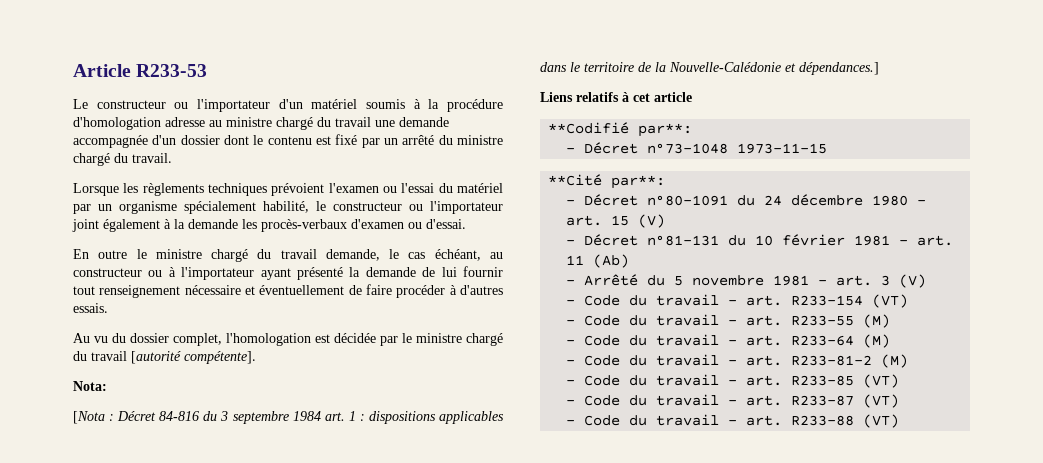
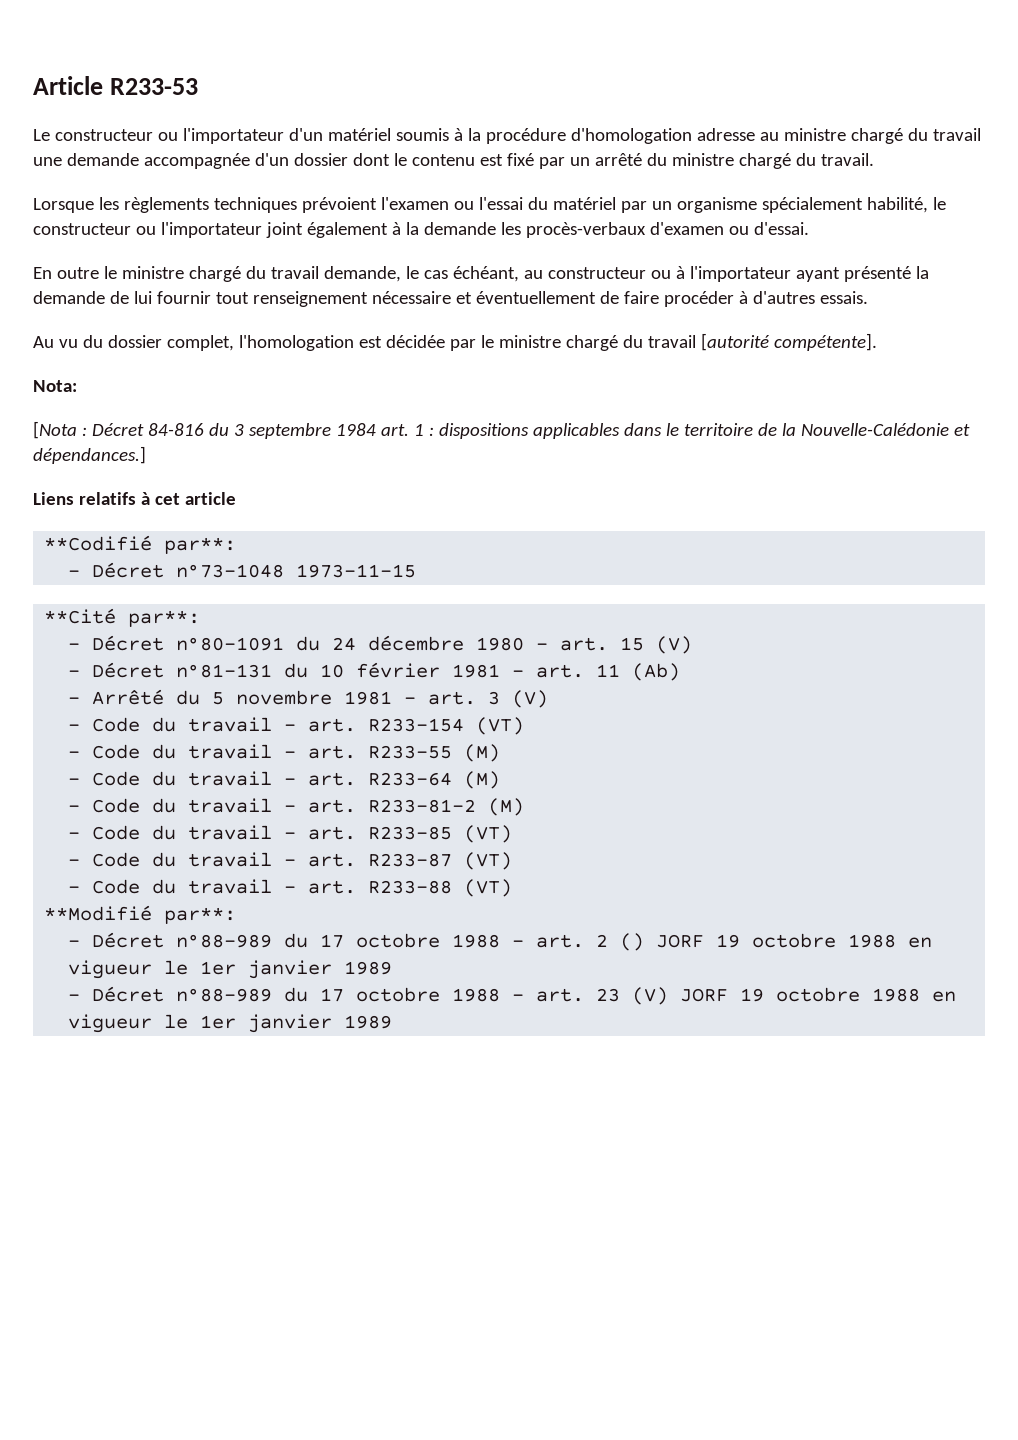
(900, 421) none -> [44,905,237,924] [68,932,933,951] [68,960,393,979] [68,986,957,1005] [68,1014,393,1033] // **Modifié par**: // - Décret n°88-989 du 17 octobre 1988 - art. 2 () JORF 19 octobre 1988 en vigueur le 1er janvier 1989 // - Décret n°88-989 du 17 octobre 1988 - art. 23 (V) JORF 19 octobre 1988 en vigueur le 1er janvier 1989

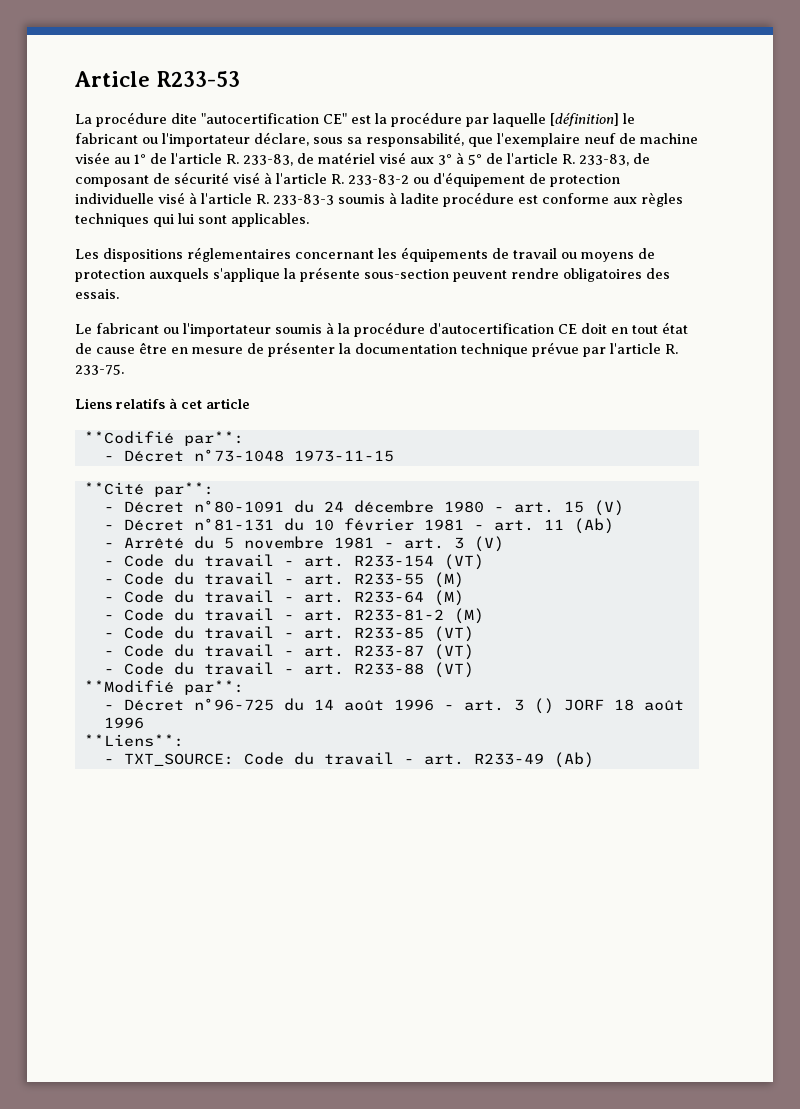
[33,128,981,144] [33,153,874,169] [33,197,946,213] [33,222,809,238] [33,266,929,282] [33,291,868,307] [33,333,877,351] [33,380,77,392] [33,421,970,439] [33,446,146,464] Le constructeur ou l'importateur d'un matériel soumis à la procédure d'homologation adresse au ministre chargé du travail une demande accompagnée d'un dossier dont le contenu est fixé par un arrêté du ministre chargé du travail. // Lorsque les règlements techniques prévoient l'examen ou l'essai du matériel par un organisme spécialement habilité, le constructeur ou l'importateur joint également à la demande les procès-verbaux d'examen ou d'essai. // En outre le ministre chargé du travail demande, le cas échéant, au constructeur ou à l'importateur ayant présenté la demande de lui fournir tout renseignement nécessaire et éventuellement de faire procéder à d'autres essais. // Au vu du dossier complet, l'homologation est décidée par le ministre chargé du travail [autorité compétente]. // Nota: // [Nota : Décret 84-816 du 3 septembre 1984 art. 1 : dispositions applicables dans le territoire de la Nouvelle-Calédonie et dépendances.] -> [75,112,635,127] [75,132,698,147] [75,152,650,166] [75,172,620,187] [75,192,683,207] [75,213,309,227] [75,247,655,262] [75,267,670,282] [75,289,119,299] [75,322,688,337] [75,342,678,357] [75,364,124,375] La procédure dite "autocertification CE" est la procédure par laquelle [définition] le fabricant ou l'importateur déclare, sous sa responsabilité, que l'exemplaire neuf de machine visée au 1° de l'article R. 233-83, de matériel visé aux 3° à 5° de l'article R. 233-83, de composant de sécurité visé à l'article R. 233-83-2 ou d'équipement de protection individuelle visé à l'article R. 233-83-3 soumis à ladite procédure est conforme aux règles techniques qui lui sont applicables. // Les dispositions réglementaires concernant les équipements de travail ou moyens de protection auxquels s'applique la présente sous-section peuvent rendre obligatoires des essais. // Le fabricant ou l'importateur soumis à la procédure d'autocertification CE doit en tout état de cause être en mesure de présenter la documentation technique prévue par l'article R. 233-75.
[176,933,609,948] n°88-989 du 17 octobre 1988 - art. 2 -> [193,698,524,711] n°96-725 du 14 août 1996 - art. 3
[716,933,933,948] [68,960,393,979] [68,986,957,1005] [68,1014,393,1033] 19 octobre 1988 en vigueur le 1er janvier 1989 // - Décret n°88-989 du 17 octobre 1988 - art. 23 (V) JORF 19 octobre 1988 en vigueur le 1er janvier 1989 -> [613,699,684,711] [103,717,144,729] [83,734,184,747] [103,752,594,768] 18 août 1996 // **Liens**: // - TXT_SOURCE: Code du travail - art. R233-49 (Ab)

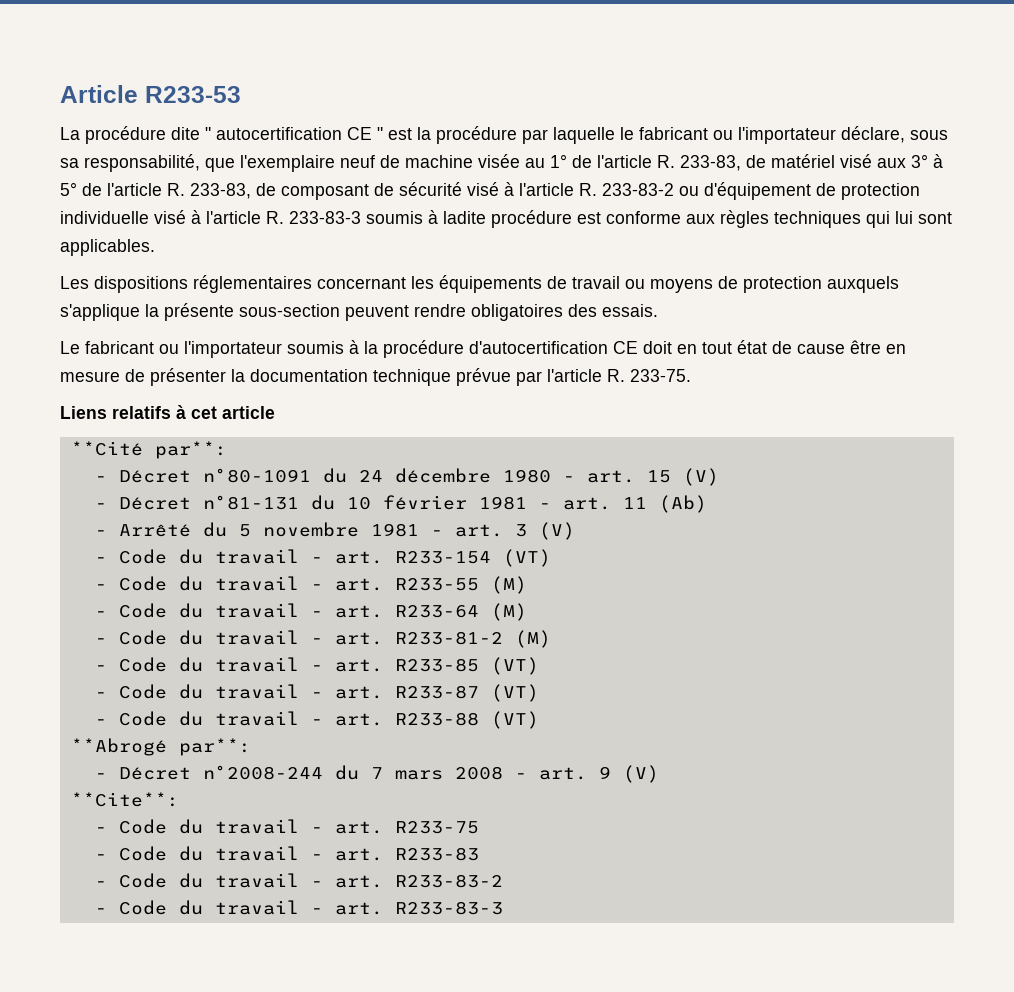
[201,113,347,124] "autocertification CE" -> [205,127,383,140] " autocertification CE "
[550,113,619,127] [définition] -> (615, 135) none
[83,431,244,446] [103,449,394,462] // **Codifié par**: // - Décret n°73-1048 1973-11-15 -> (275, 412) none
[83,680,244,695] [103,698,684,714] [103,717,144,729] [83,734,184,747] [103,752,594,768] **Modifié par**: // - Décret n°96-725 du 14 août 1996 - art. 3 () JORF 18 août 1996 // **Liens**: // - TXT_SOURCE: Code du travail - art. R233-49 (Ab) -> [70,738,251,756] [94,765,659,783] [70,792,179,807] [94,819,479,834] [94,846,479,861] [94,873,503,888] [94,900,503,915] **Abrogé par**: // - Décret n°2008-244 du 7 mars 2008 - art. 9 (V) // **Cite**: // - Code du travail - art. R233-75 // - Code du travail - art. R233-83 // - Code du travail - art. R233-83-2 // - Code du travail - art. R233-83-3

